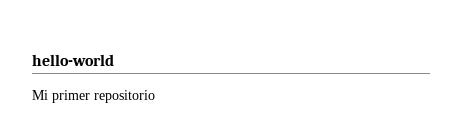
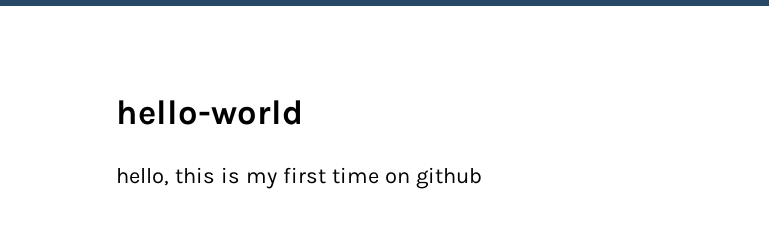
[32,90,155,103] Mi primer repositorio -> [116,167,482,189] hello, this is my first time on github

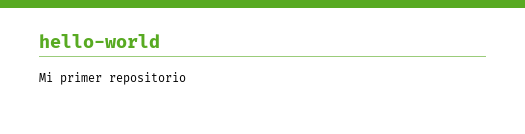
[116,167,482,189] hello, this is my first time on github -> [39,72,186,85] Mi primer repositorio

